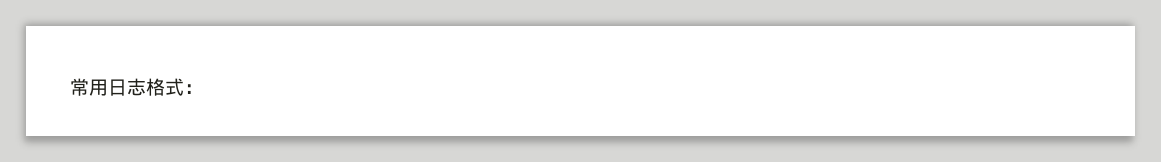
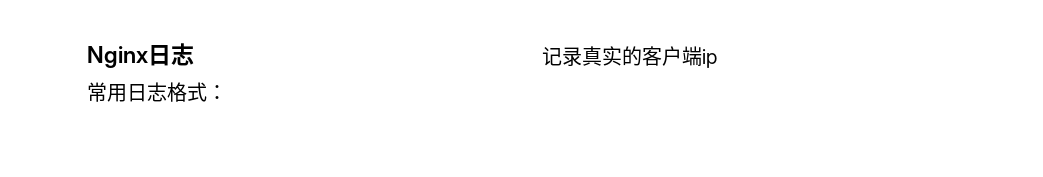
(70, 87) none -> [87,43,194,68] Nginx日志 //
(203, 89) none -> [542,46,717,68] // 记录真实的客户端ip

